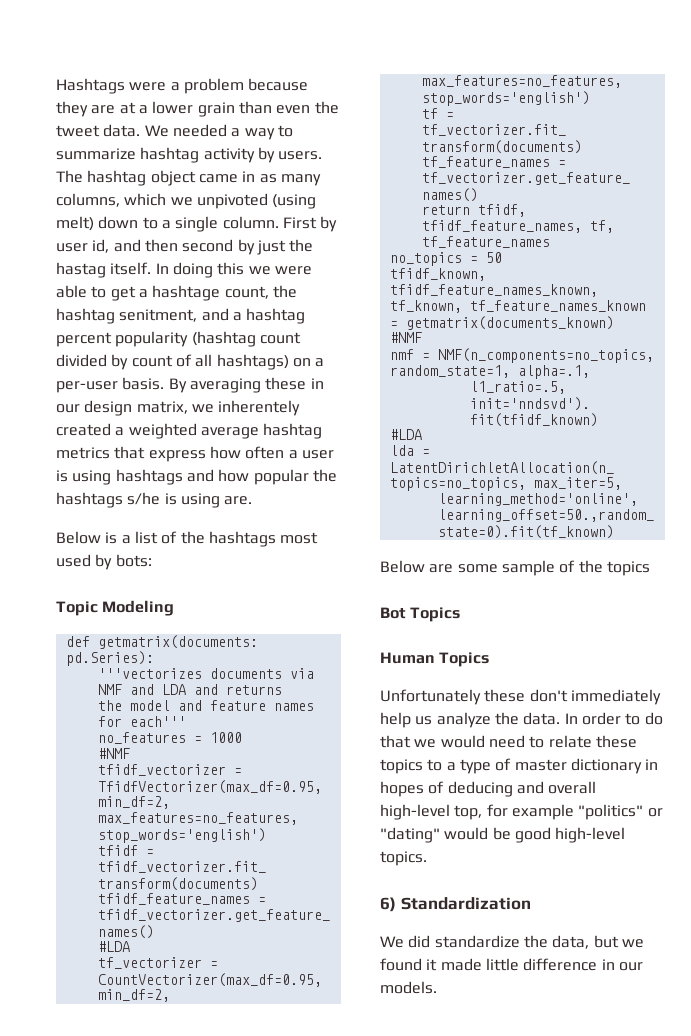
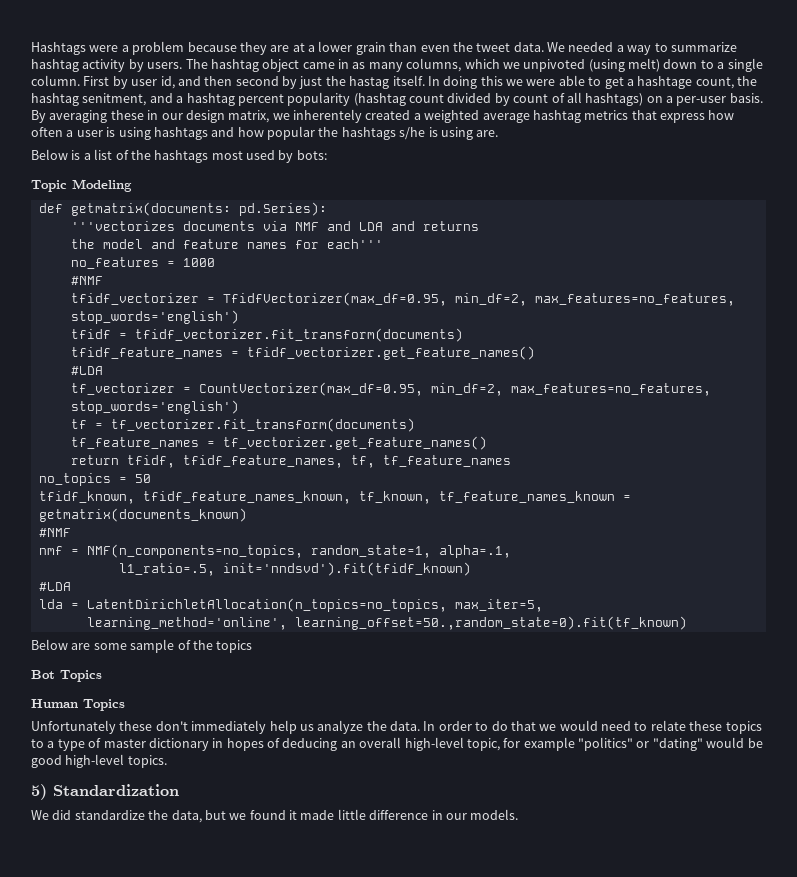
[516,781,544,794] and -> [340,741,356,748] an
[454,805,483,820] top, -> [466,738,500,751] topic,
[380,897,396,912] 6) -> [31,784,47,800] 5)

